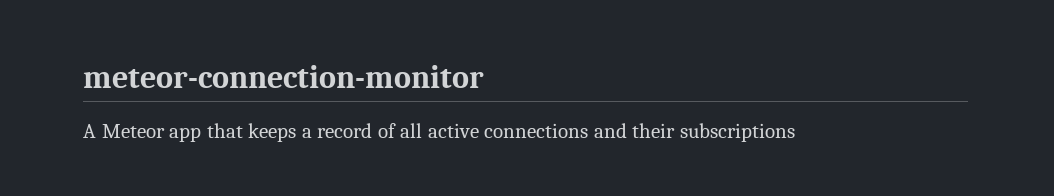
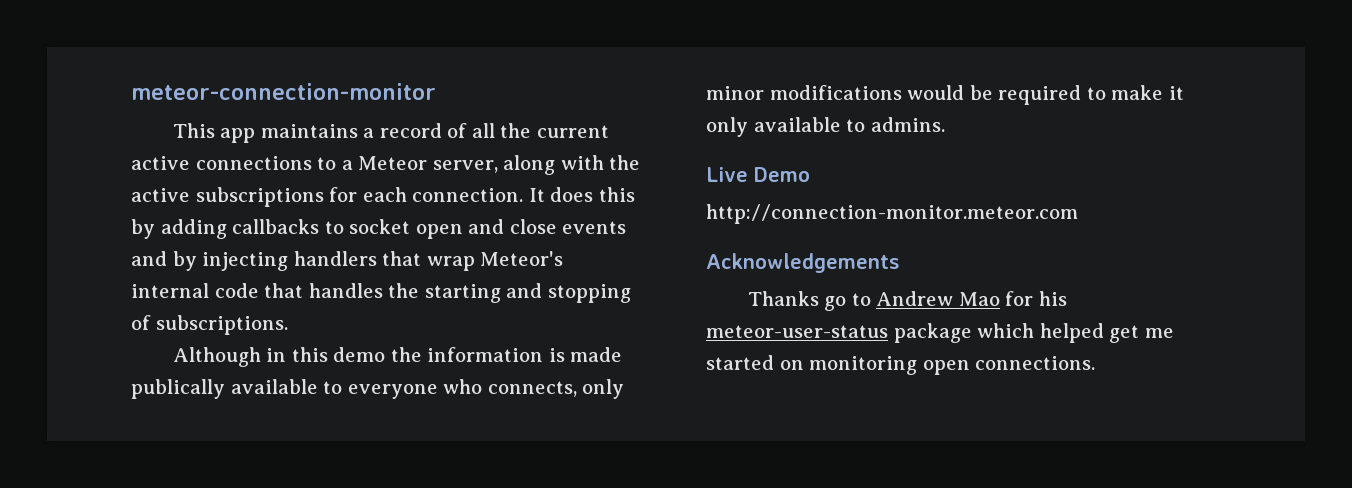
[83,123,795,142] A Meteor app that keeps a record of all active connections and their subscriptions -> [172,123,609,143] [131,155,641,175] [131,187,635,207] [131,219,627,239] [131,251,564,271] [131,283,631,303] [131,315,288,335] [172,347,623,367] [131,379,625,399] [706,85,1184,105] [706,117,945,137] [706,167,810,182] [706,204,1078,224] [706,253,900,273] [747,291,1067,311] [706,323,1174,343] [706,355,1096,375] This app maintains a record of all the current active connections to a Meteor server, along with the active subscriptions for each connection. It does this by adding callbacks to socket open and close events and by injecting handlers that wrap Meteor's internal code that handles the starting and stopping of subscriptions. // Although in this demo the information is made publically available to everyone who connects, only minor modifications would be required to make it only available to admins. // Live Demo // http://connection-monitor.meteor.com // Acknowledgements // Thanks go to Andrew Mao for his meteor-user-status package which helped get me started on monitoring open connections.

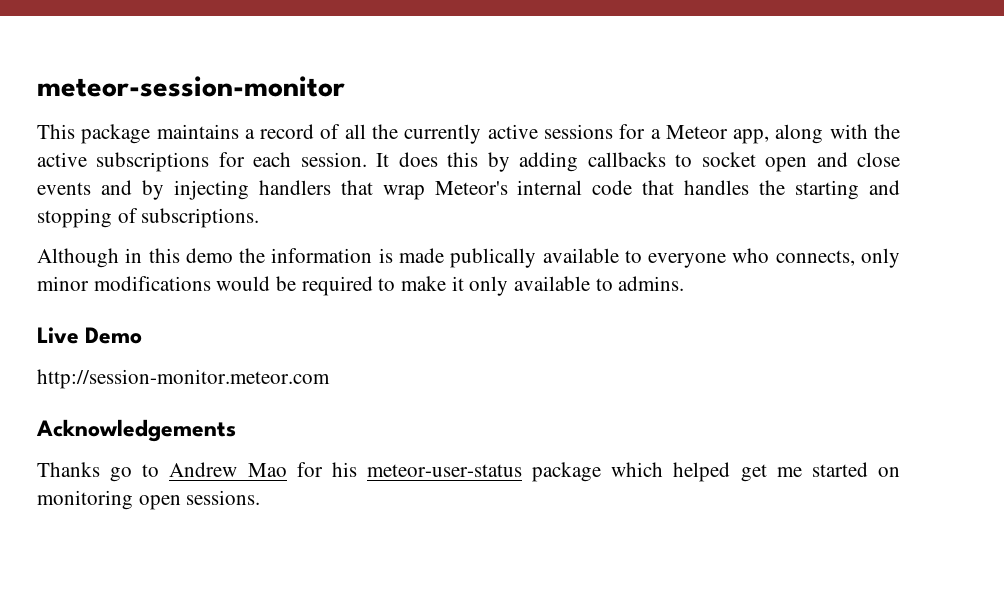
[131,83,436,100] meteor-connection-monitor -> [37,76,345,97] meteor-session-monitor
[220,128,256,143] app -> [81,124,151,144] package
[536,125,609,138] [131,156,337,170] current active connections to -> [404,124,646,144] currently active sessions for
[432,160,498,173] server, -> [733,129,770,144] app,
[412,188,524,202] connection. -> [300,152,367,167] session.
[706,204,1078,224] http://connection-monitor.meteor.com -> [37,369,330,389] http://session-monitor.meteor.com
[975,356,1096,370] connections. -> [186,490,261,505] sessions.

